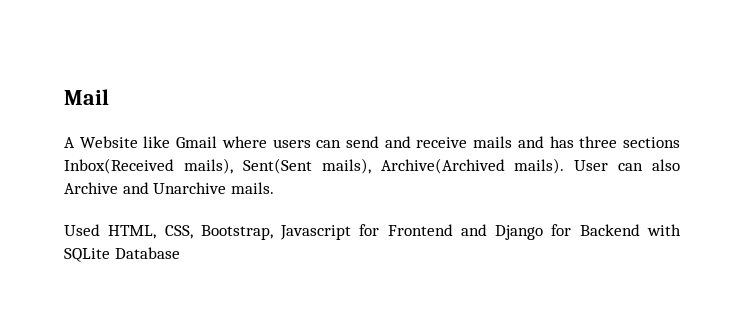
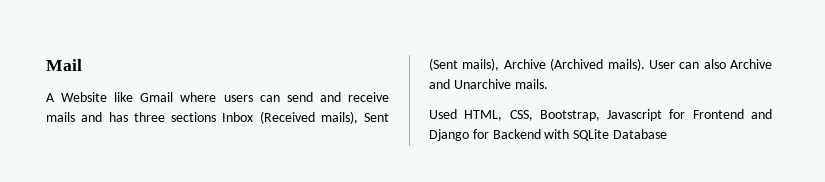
[64,158,505,174] Inbox(Received mails), Sent(Sent mails), Archive(Archived -> [222,111,389,124] [429,58,604,71] Inbox (Received mails), Sent (Sent mails), Archive (Archived

